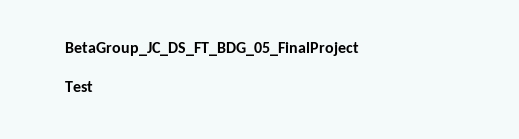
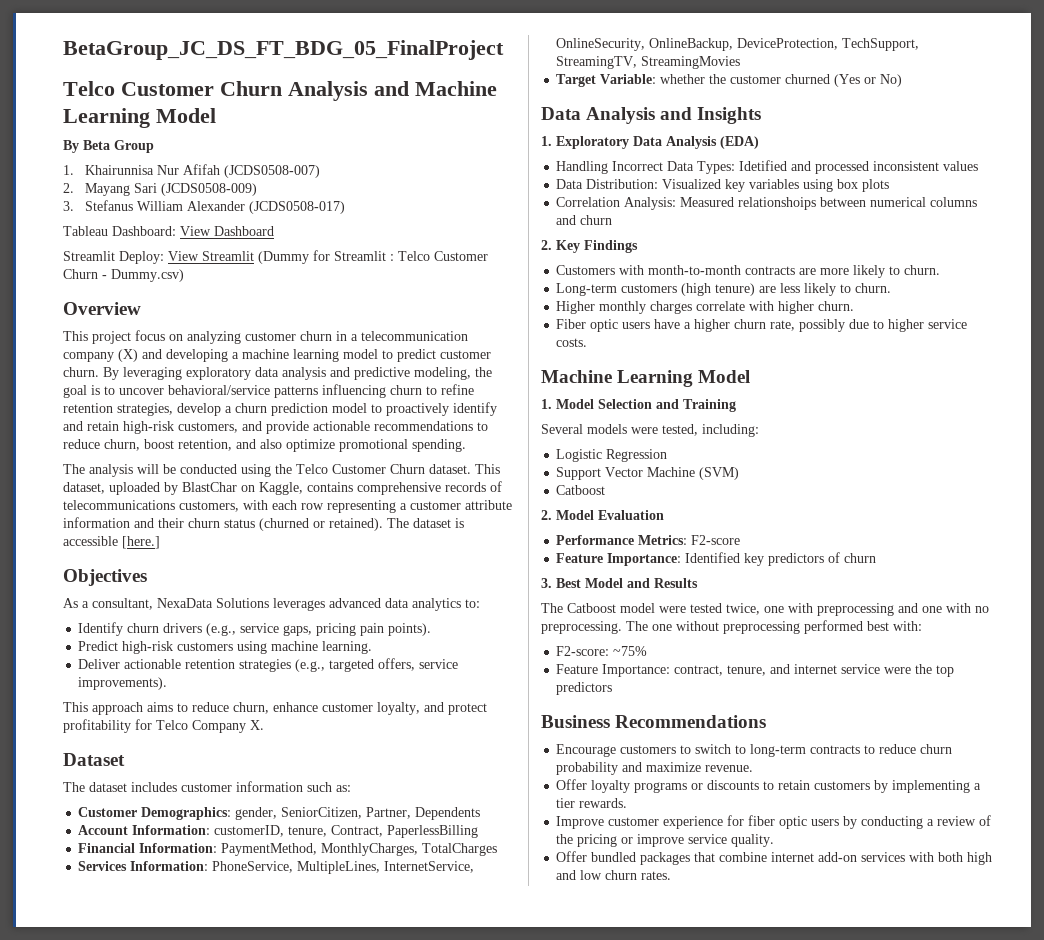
[65,81,93,92] Test -> [63,81,497,101] [63,108,216,128] [63,140,154,153] [63,164,321,178] [63,183,258,196] [63,200,346,214] [63,226,274,236] [63,250,488,264] [63,269,184,282] [63,302,141,315] [63,330,468,344] [63,349,491,362] [63,367,492,380] [63,384,474,398] [63,402,497,416] [63,421,488,434] [63,439,466,452] [63,464,500,477] [63,481,502,495] [63,500,512,513] [63,517,464,531] [63,536,160,549] [63,569,147,586] [63,598,480,611] [78,622,432,636] [78,641,373,654] [78,658,459,672] [78,677,168,690] [63,702,487,715] [63,719,264,733] [63,753,125,766] [63,781,351,792] [78,807,481,820] [78,825,479,838] [78,843,498,856] [78,861,475,874] [556,38,920,51] [556,56,741,69] [556,74,903,87] [541,107,762,124] [541,136,759,149] [556,160,979,174] [556,179,890,192] [556,197,978,210] [556,215,613,225] [541,240,638,253] [556,265,941,278] [556,283,892,296] [556,301,855,314] [556,319,968,332] [556,338,588,347] [541,370,751,387] [541,399,736,412] [541,424,759,437] [556,449,668,462] [556,467,740,480] [556,485,606,495] [541,510,664,520] [556,535,741,545] [556,552,877,566] [541,578,698,588] [541,603,989,616] [541,620,922,634] [556,646,648,656] [556,664,955,677] [556,682,613,695] [541,715,767,728] [556,744,953,757] [556,762,754,775] [556,779,982,793] [556,798,628,808] [556,815,992,829] [556,834,775,847] [556,851,993,865] [556,870,672,880] Telco Customer Churn Analysis and Machine Learning Model // By Beta Group // 1. Khairunnisa Nur Afifah (JCDS0508-007) // 2. Mayang Sari (JCDS0508-009) // 3. Stefanus William Alexander (JCDS0508-017) // Tableau Dashboard: View Dashboard // Streamlit Deploy: View Streamlit (Dummy for Streamlit : Telco Customer Churn - Dummy.csv) // Overview // This project focus on analyzing customer churn in a telecommunication company (X) and developing a machine learning model to predict customer churn. By leveraging exploratory data analysis and predictive modeling, the goal is to uncover behavioral/service patterns influencing churn to refine retention strategies, develop a churn prediction model to proactively identify and retain high-risk customers, and provide actionable recommendations to reduce churn, boost retention, and also optimize promotional spending. // The analysis will be conducted using the Telco Customer Churn dataset. This dataset, uploaded by BlastChar on Kaggle, contains comprehensive records of telecommunications customers, with each row representing a customer attribute information and their churn status (churned or retained). The dataset is accessible [here.] // Objectives // As a consultant, NexaData Solutions leverages advanced data analytics to: // Identify churn drivers (e.g., service gaps, pricing pain points). // Predict high-risk customers using machine learning. // Deliver actionable retention strategies (e.g., targeted offers, service improvements). // This approach aims to reduce churn, enhance customer loyalty, and protect profitability for Telco Company X. // Dataset // The dataset includes customer information such as: // Customer Demographics: gender, SeniorCitizen, Partner, Dependents // Account Information: customerID, tenure, Contract, PaperlessBilling // Financial Information: PaymentMethod, MonthlyCharges, TotalCharges // Services Information: PhoneService, MultipleLines, InternetService, OnlineSecurity, OnlineBackup, DeviceProtection, TechSupport, StreamingTV, StreamingMovies // Target Variable: whether the customer churned (Yes or No) // Data Analysis and Insights // 1. Exploratory Data Analysis (EDA) // Handling Incorrect Data Types: Idetified and processed inconsistent values // Data Distribution: Visualized key variables using box plots // Correlation Analysis: Measured relationshoips between numerical columns and churn // 2. Key Findings // Customers with month-to-month contracts are more likely to churn. // Long-term customers (high tenure) are less likely to churn. // Higher monthly charges correlate with higher churn. // Fiber optic users have a higher churn rate, possibly due to higher service costs. // Machine Learning Model // 1. Model Selection and Training // Several models were tested, including: // Logistic Regression // Support Vector Machine (SVM) // Catboost // 2. Model Evaluation // Performance Metrics: F2-score // Feature Importance: Identified key predictors of churn // 3. Best Model and Results // The Catboost model were tested twice, one with preprocessing and one with no preprocessing. The one without preprocessing performed best with: // F2-score: ~75% // Feature Importance: contract, tenure, and internet service were the top predictors // Business Recommendations // Encourage customers to switch to long-term contracts to reduce churn probability and maximize revenue. // Offer loyalty programs or discounts to retain customers by implementing a tier rewards. // Improve customer experience for fiber optic users by conducting a review of the pricing or improve service quality. // Offer bundled packages that combine internet add-on services with both high and low churn rates.

